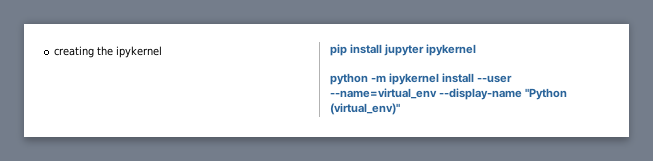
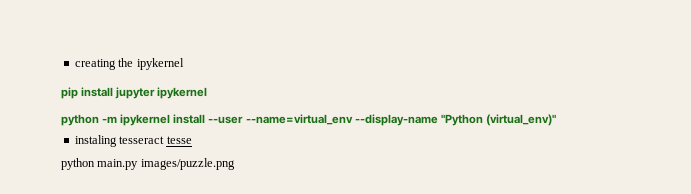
(400, 109) none -> [74,135,192,147] [61,158,235,170] // instaling tesseract tesse // python main.py images/puzzle.png

